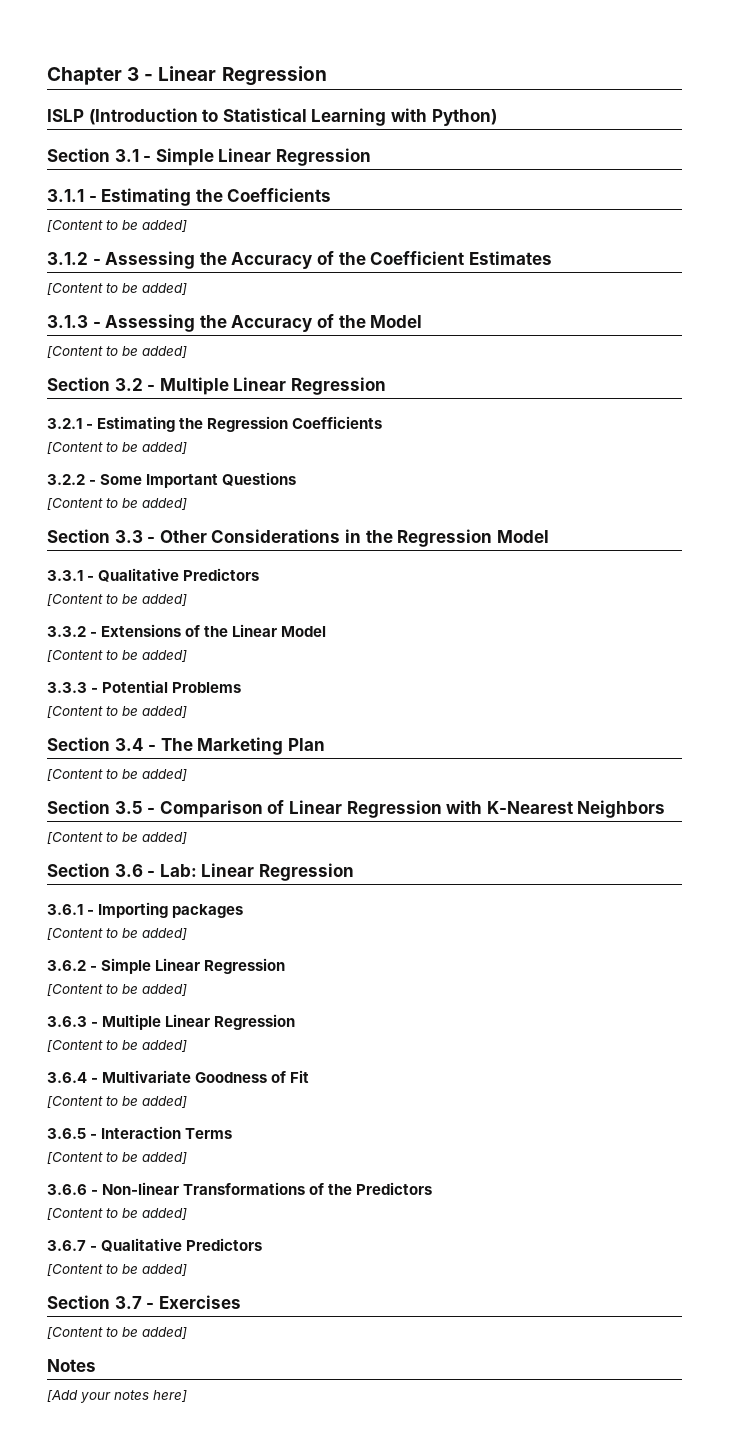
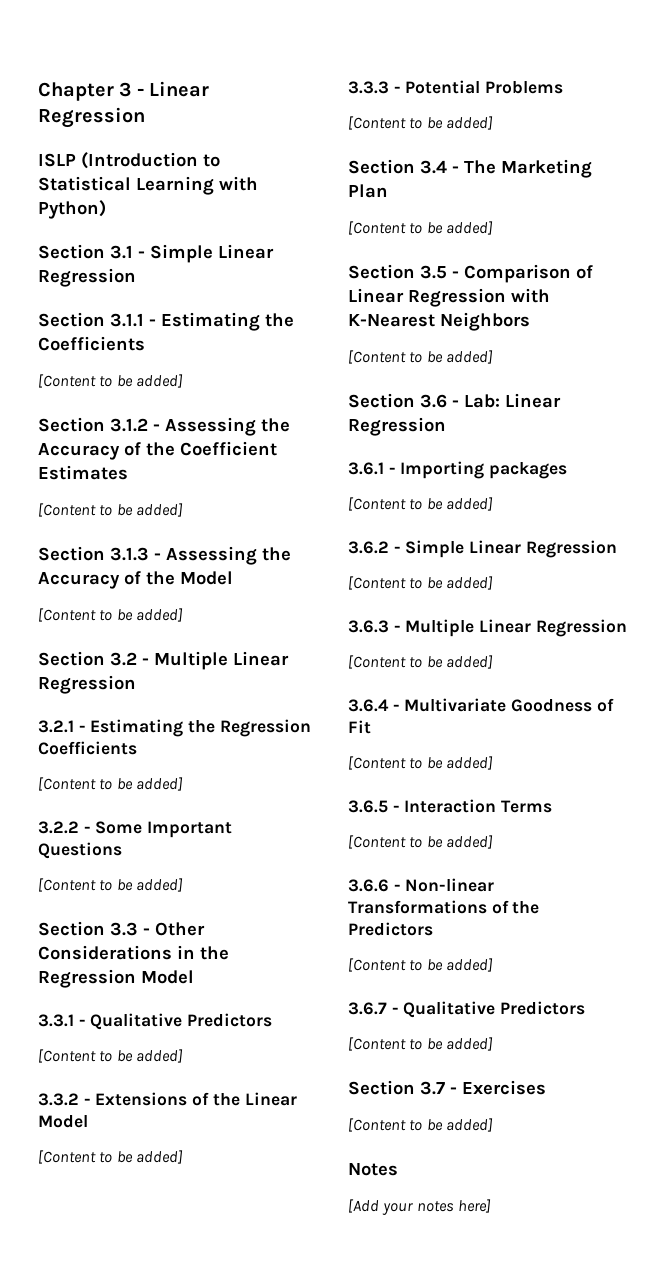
(371, 157) none -> [38,312,105,327] Section
(187, 226) none -> [38,417,105,432] Section
(187, 289) none -> [38,546,105,561] Section

